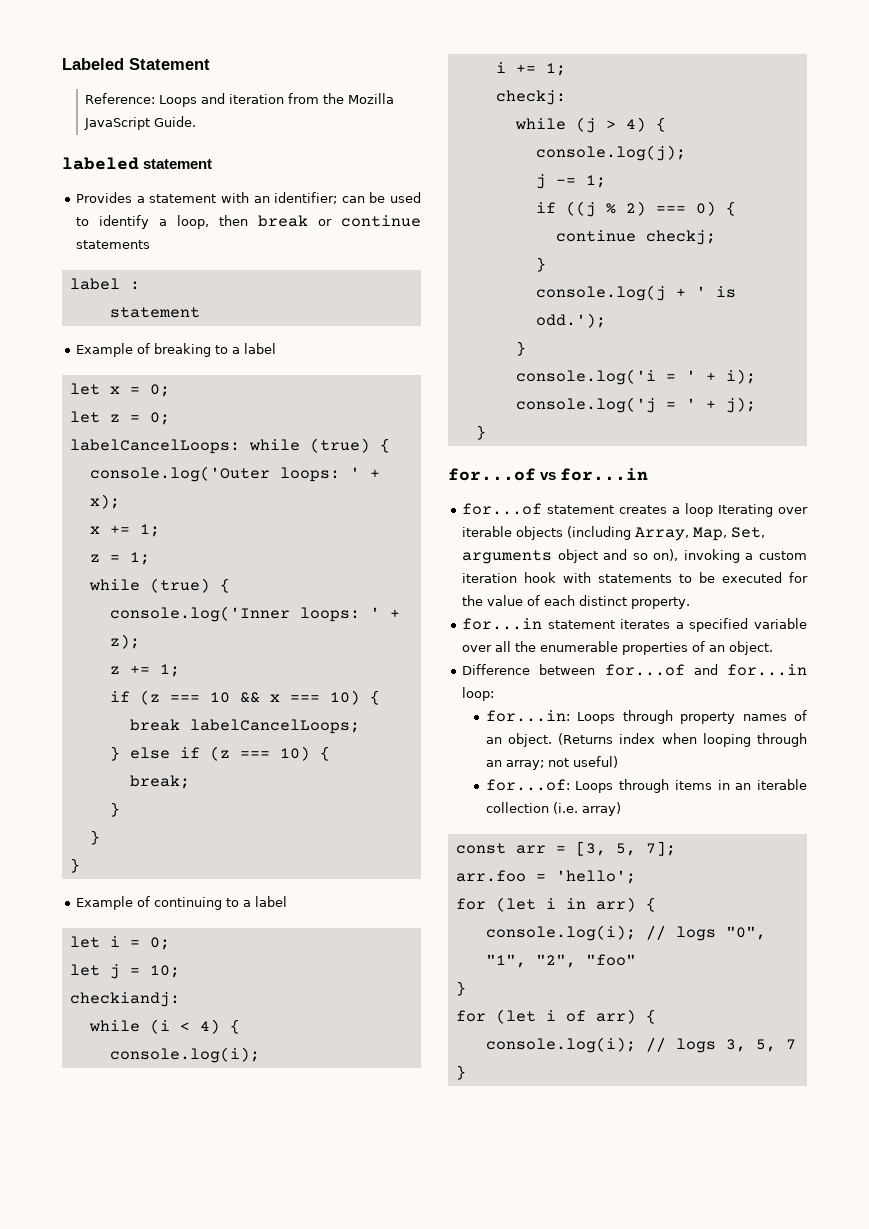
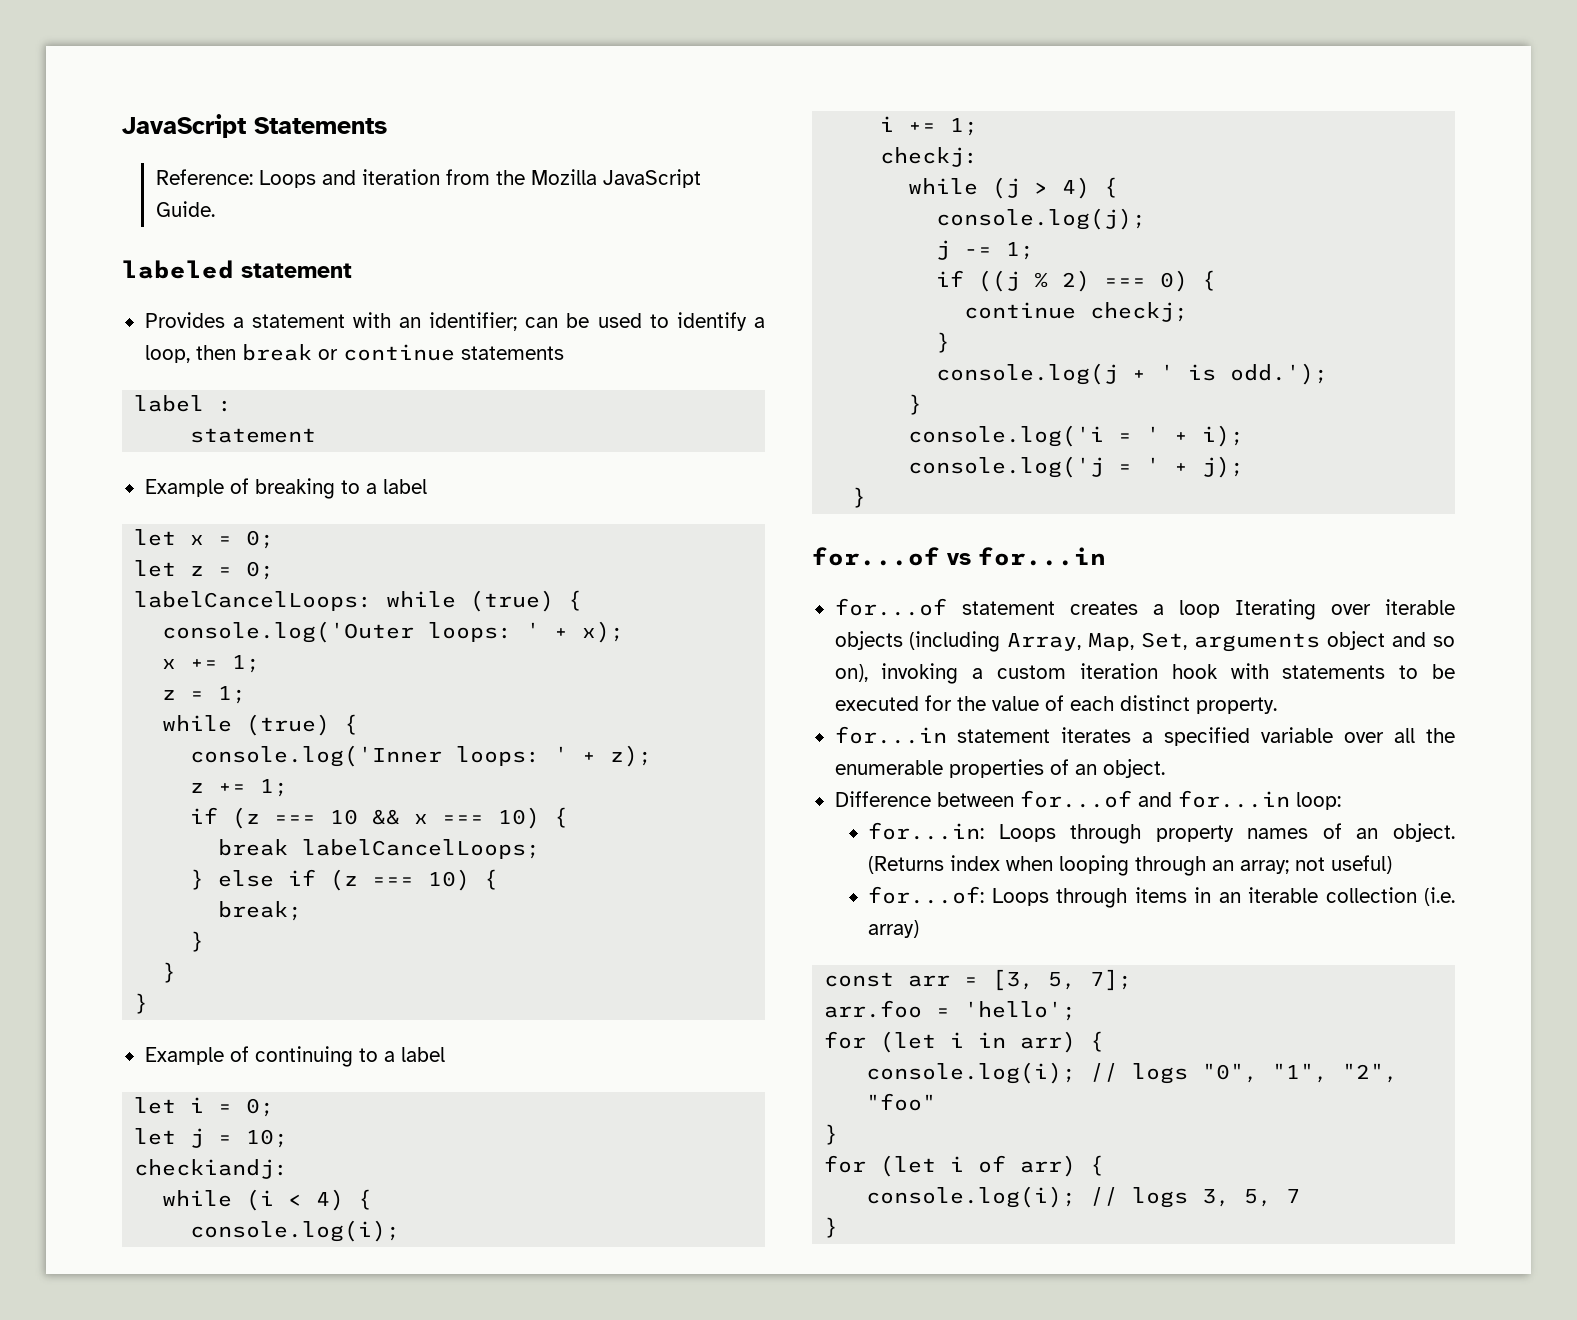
[62,58,210,70] Labeled Statement -> [122,114,387,138] JavaScript Statements

